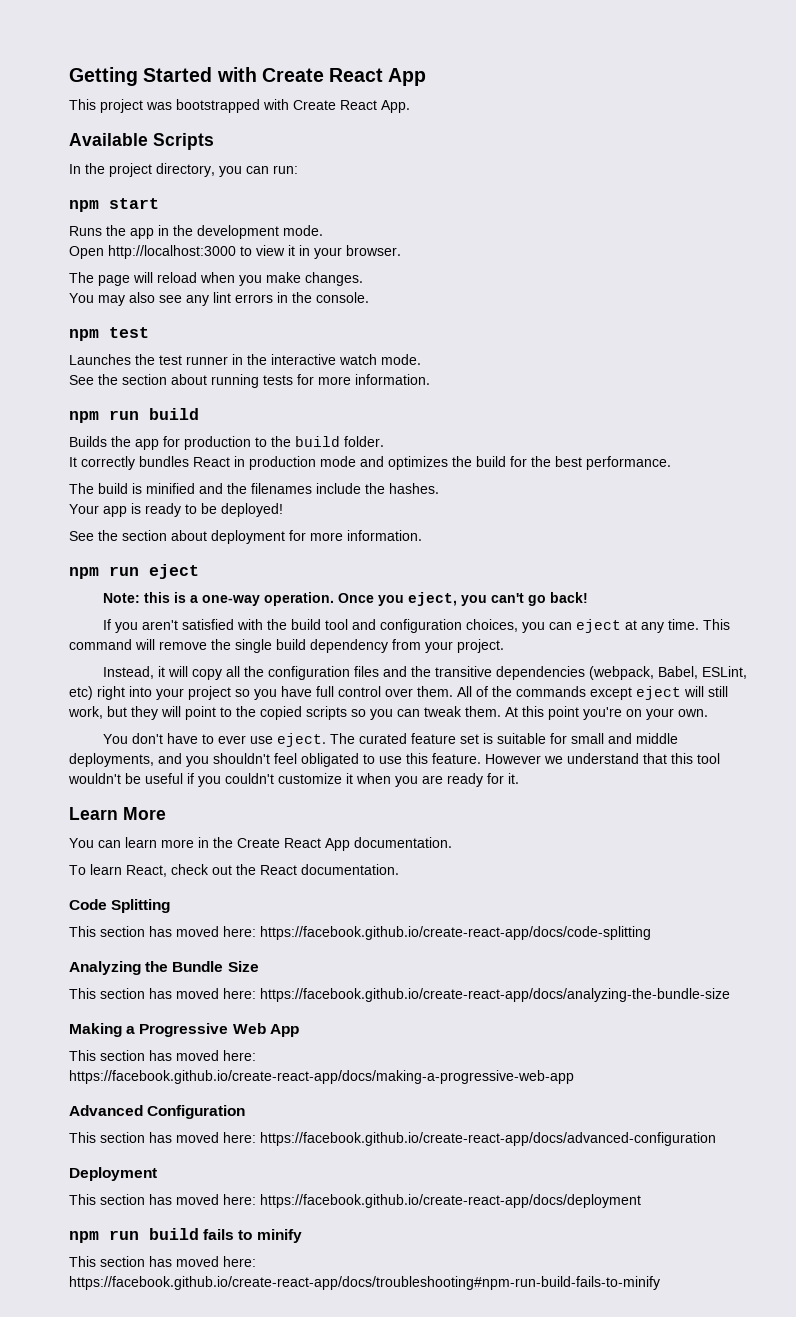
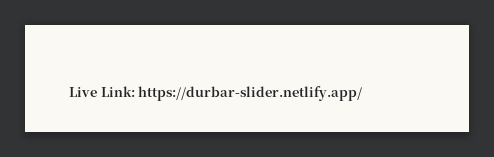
[69,67,427,86] [69,99,410,113] [69,133,214,150] [69,163,298,177] [69,198,159,212] [69,225,323,239] [69,245,401,259] [69,272,363,286] [69,292,369,306] [69,327,149,341] [69,354,421,365] [69,374,430,388] [69,408,199,423] [69,436,384,450] [69,456,671,470] [69,483,439,494] [69,503,283,517] [69,530,422,544] [69,564,199,579] [103,592,589,606] [103,619,731,633] [69,639,504,653] [103,666,748,680] [69,686,728,700] [68,706,708,720] [103,733,679,747] [69,753,720,767] [68,773,519,787] [69,807,166,820] [69,837,452,851] [69,864,399,877] [69,899,171,913] [69,926,651,940] [69,961,259,975] [69,988,730,1002] [69,1023,299,1037] [69,1050,256,1061] [69,1070,574,1084] [69,1105,246,1119] [69,1132,716,1146] [69,1167,157,1181] [69,1194,641,1208] [69,1228,302,1243] [69,1256,256,1267] [69,1276,660,1290] Getting Started with Create React App // This project was bootstrapped with Create React App. // Available Scripts // In the project directory, you can run: // npm start // Runs the app in the development mode. // Open http://localhost:3000 to view it in your browser. // The page will reload when you make changes. // You may also see any lint errors in the console. // npm test // Launches the test runner in the interactive watch mode. // See the section about running tests for more information. // npm run build // Builds the app for production to the build folder. // It correctly bundles React in production mode and optimizes the build for the best performance. // The build is minified and the filenames include the hashes. // Your app is ready to be deployed! // See the section about deployment for more information. // npm run eject // Note: this is a one-way operation. Once you eject, you can't go back! // If you aren't satisfied with the build tool and configuration choices, you can eject at any time. This command will remove the single build dependency from your project. // Instead, it will copy all the configuration files and the transitive dependencies (webpack, Babel, ESLint, etc) right into your project so you have full control over them. All of the commands except eject will still work, but they will point to the copied scripts so you can tweak them. At this point you're on your own. // You don't have to ever use eject. The curated feature set is suitable for small and middle deployments, and you shouldn't feel obligated to use this feature. However we understand that this tool wouldn't be useful if you couldn't customize it when you are ready for it. // Learn More // You can learn more in the Create React App documentation. // To learn React, check out the React documentation. // Code Splitting // This section has moved here: https://facebook.github.io/create-react-app/docs/code-splitting // Analyzing the Bundle Size // This section has moved here: https://facebook.github.io/create-react-app/docs/analyzing-the-bundle-size // Making a Progressive Web App // This section has moved here: https://facebook.github.io/create-react-app/docs/making-a-progressive-web-app // Advanced Configuration // This section has moved here: https://facebook.github.io/create-react-app/docs/advanced-configuration // Deployment // This section has moved here: https://facebook.github.io/create-react-app/docs/deployment // npm run build fails to minify // This section has moved here: https://facebook.github.io/create-react-app/docs/troubleshooting#npm-run-build-fails-to-minify -> [69,86,363,101] Live Link: https://durbar-slider.netlify.app/

